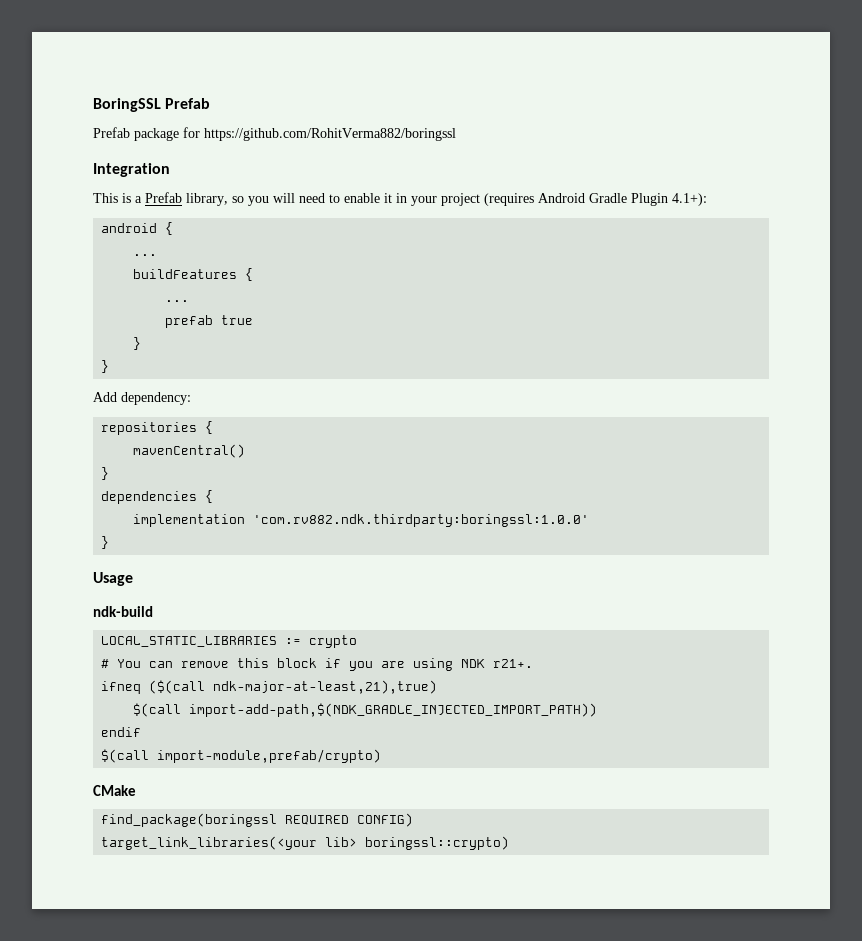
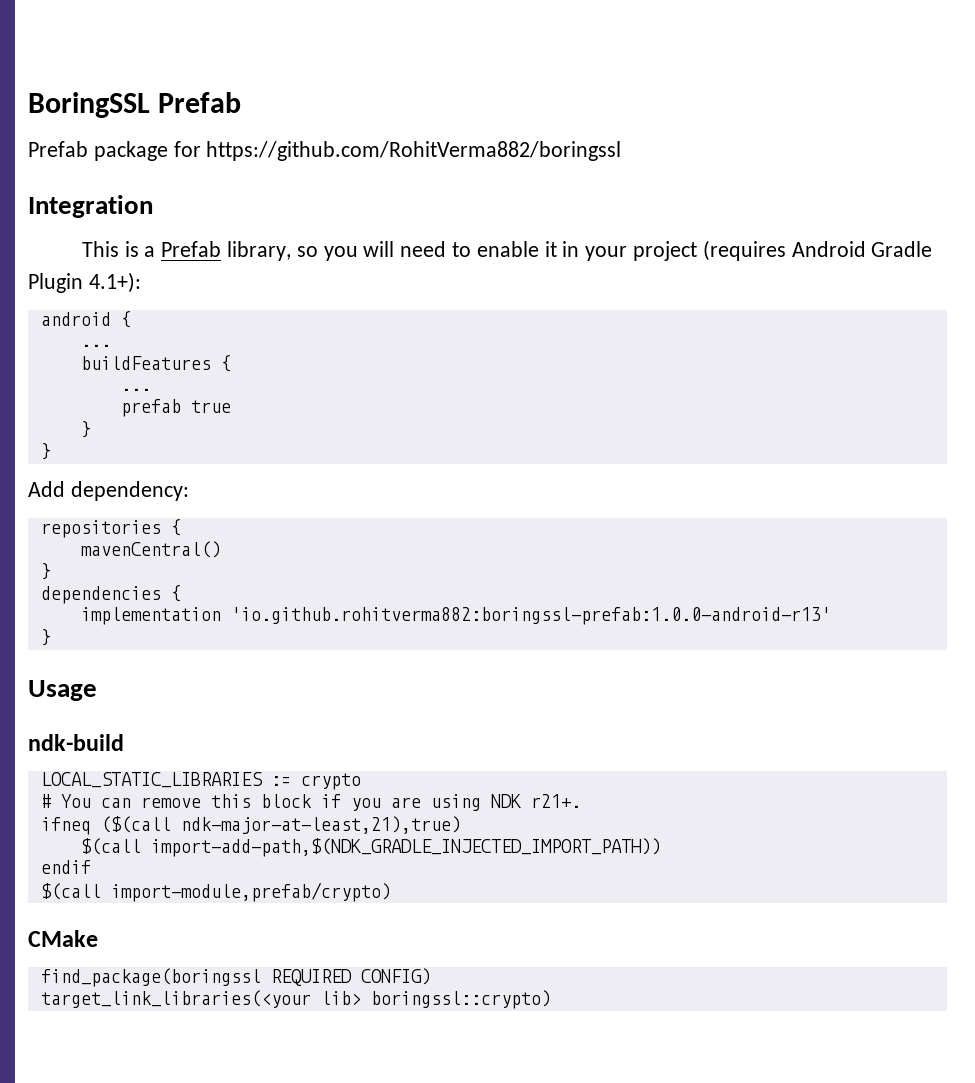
[253,514,590,527] 'com.rv882.ndk.thirdparty:boringssl:1.0.0' -> [230,607,831,625] 'io.github.rohitverma882:boringssl-prefab:1.0.0-android-r13'

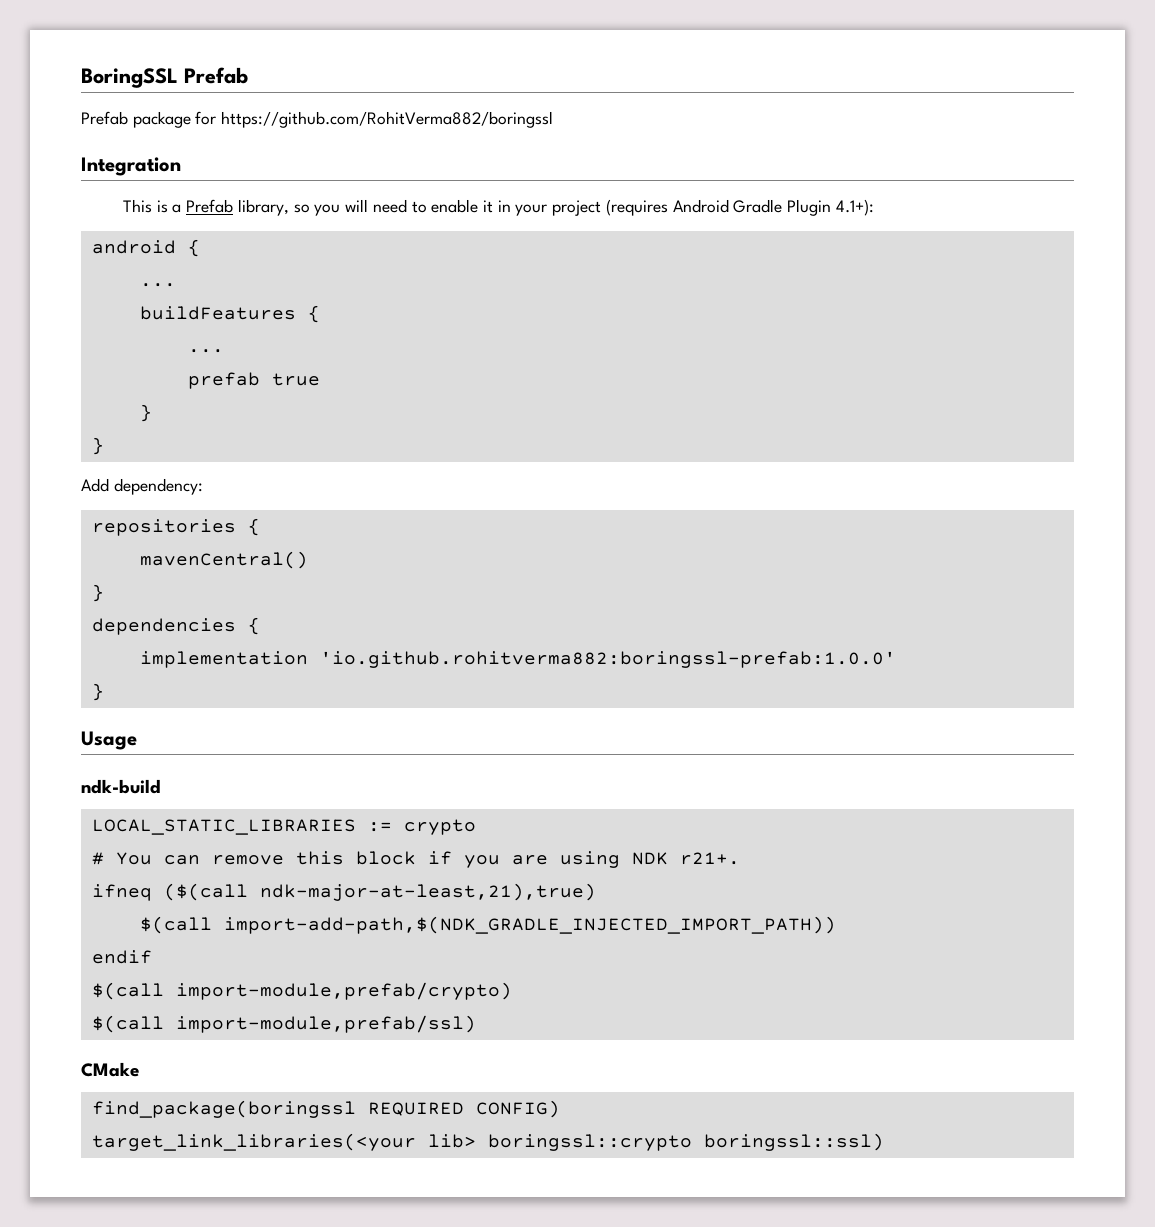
[230,607,831,625] 'io.github.rohitverma882:boringssl-prefab:1.0.0-android-r13' -> [319,651,896,668] 'io.github.rohitverma882:boringssl-prefab:1.0.0'
(391, 892) none -> [91,1015,476,1033] // $(call import-module,prefab/ssl)
[370,990,551,1009] boringssl::crypto) -> [487,1133,884,1151] boringssl::crypto boringssl::ssl)

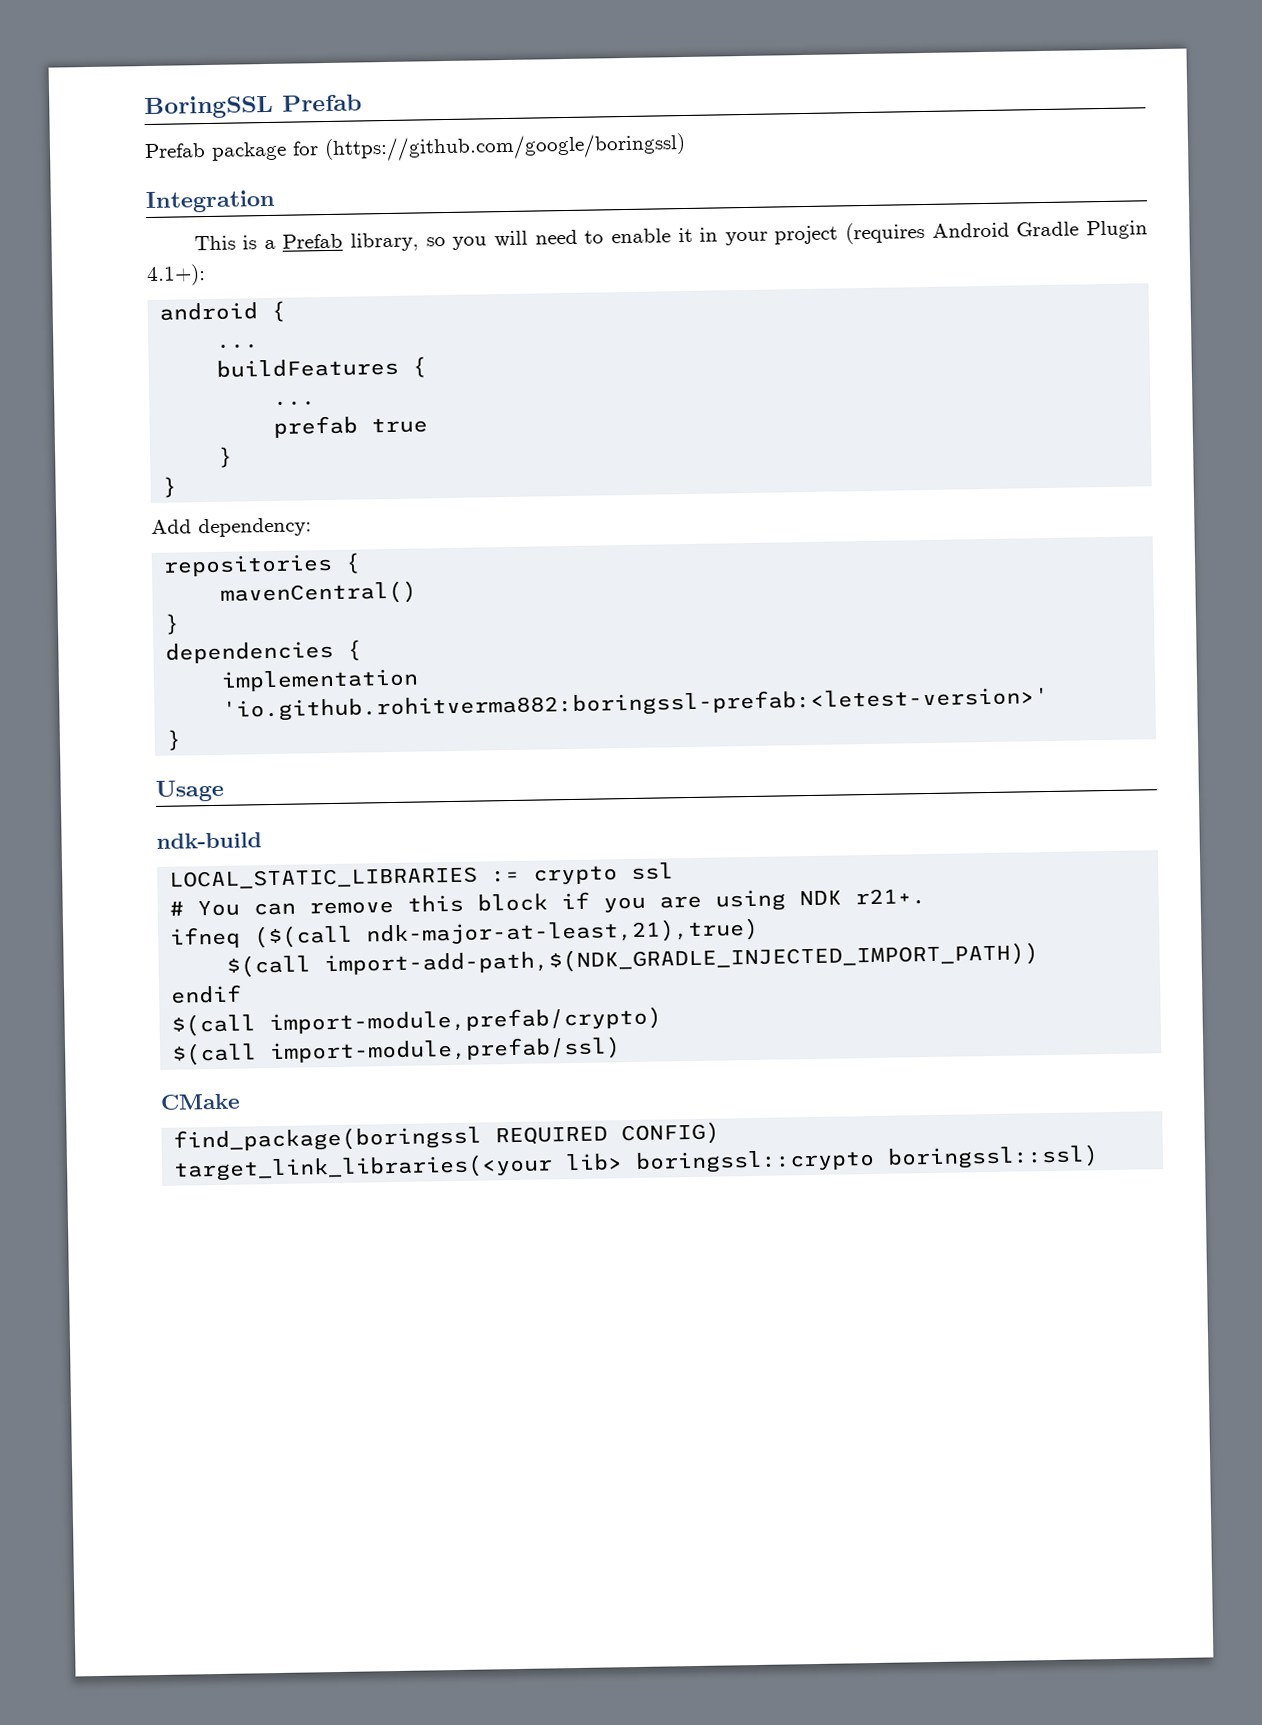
[221,111,554,128] https://github.com/RohitVerma882/boringssl -> [324,132,686,163] (https://github.com/google/boringssl)
[319,651,896,668] 'io.github.rohitverma882:boringssl-prefab:1.0.0' -> [222,685,1050,722] 'io.github.rohitverma882:boringssl-prefab:<letest-version>'
(476, 827) none -> [631,862,675,880] ssl

